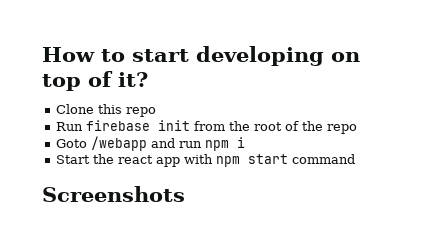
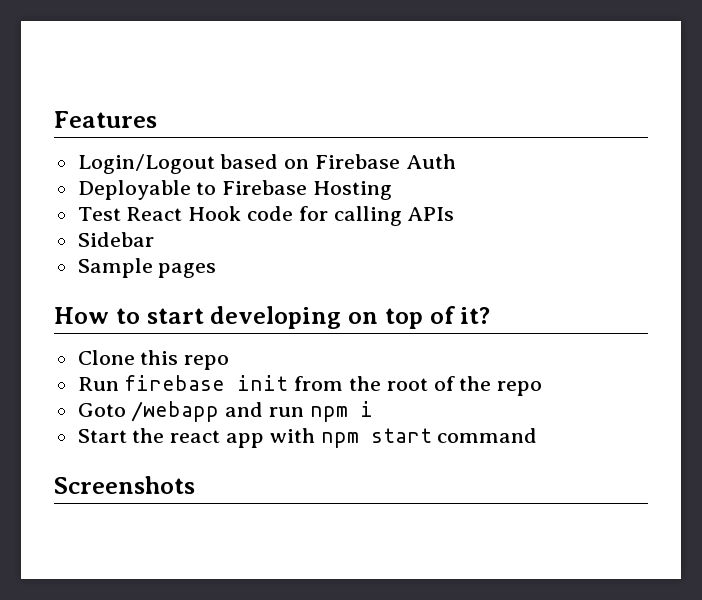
(42, 54) none -> [54,111,157,128] [77,154,456,174] [77,180,393,200] [77,206,455,226] [77,232,154,247] [77,258,217,278] Features // Login/Logout based on Firebase Auth // Deployable to Firebase Hosting // Test React Hook code for calling APIs // Sidebar // Sample pages //

